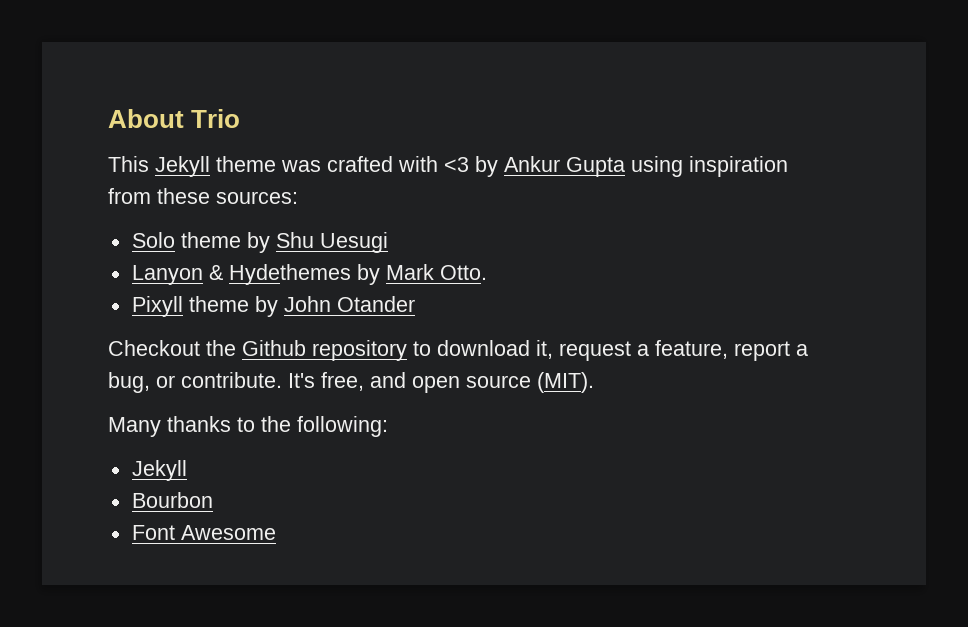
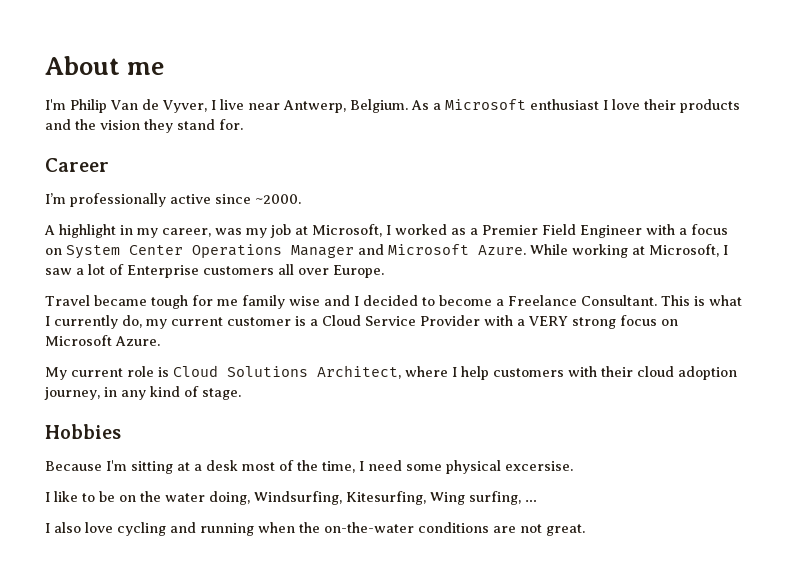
[191,109,241,128] [108,156,788,177] [108,188,298,204] [131,232,388,253] [131,264,487,285] [131,296,415,317] [108,340,808,361] [108,372,594,393] [108,416,388,437] [131,460,187,481] [131,492,213,508] [131,525,276,540] Trio // This Jekyll theme was crafted with <3 by Ankur Gupta using inspiration from these sources: // Solo theme by Shu Uesugi // Lanyon & Hydethemes by Mark Otto. // Pixyll theme by John Otander // Checkout the Github repository to download it, request a feature, report a bug, or contribute. It's free, and open source (MIT). // Many thanks to the following: // Jekyll // Bourbon // Font Awesome -> [127,62,165,75] [45,99,740,113] [45,119,243,133] [45,158,109,172] [45,193,301,207] [44,224,728,238] [45,244,728,259] [45,264,384,278] [45,295,742,309] [45,315,678,329] [45,335,160,346] [45,365,737,380] [44,386,241,400] [45,424,121,439] [45,460,573,474] [45,491,537,505] [45,522,585,536] me // I'm Philip Van de Vyver, I live near Antwerp, Belgium. As a Microsoft enthusiast I love their products and the vision they stand for. // Career // I’m professionally active since ~2000. // A highlight in my career, was my job at Microsoft, I worked as a Premier Field Engineer with a focus on System Center Operations Manager and Microsoft Azure. While working at Microsoft, I saw a lot of Enterprise customers all over Europe. // Travel became tough for me family wise and I decided to become a Freelance Consultant. This is what I currently do, my current customer is a Cloud Service Provider with a VERY strong focus on Microsoft Azure. // My current role is Cloud Solutions Architect, where I help customers with their cloud adoption journey, in any kind of stage. // Hobbies // Because I'm sitting at a desk most of the time, I need some physical excersise. // I like to be on the water doing, Windsurfing, Kitesurfing, Wing surfing, … // I also love cycling and running when the on-the-water conditions are not great.

